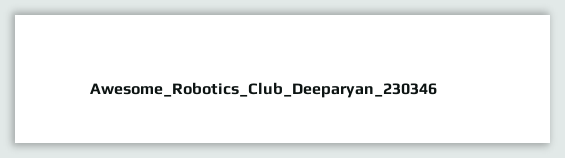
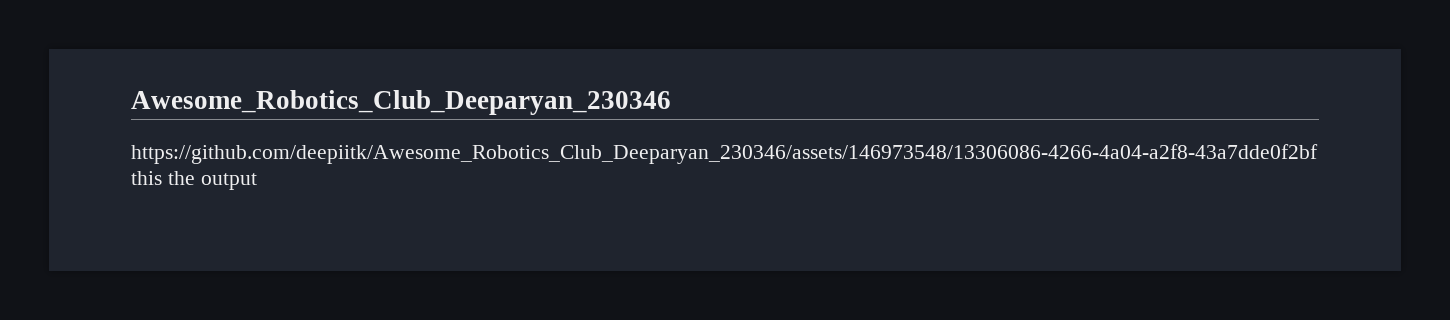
(437, 90) none -> [131,144,1318,164] [131,171,257,190] // https://github.com/deepiitk/Awesome_Robotics_Club_Deeparyan_230346/assets/146973548/13306086-4266-4a04-a2f8-43a7dde0f2bf this the output

